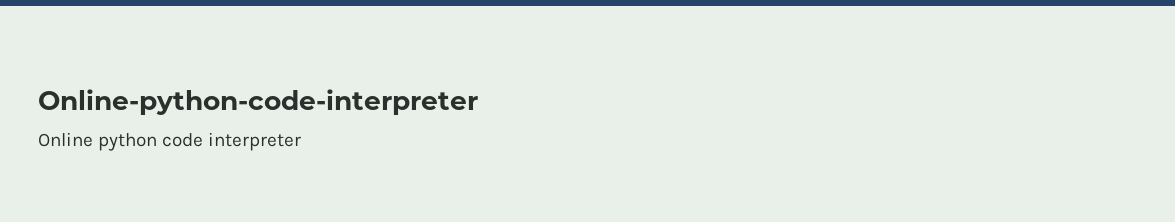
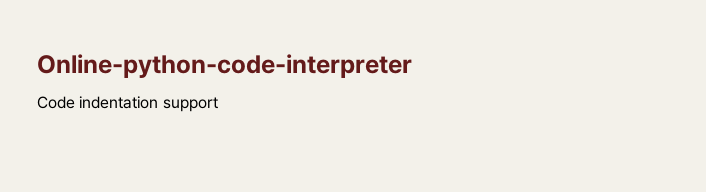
[38,132,302,151] Online python code interpreter -> [37,96,218,112] Code indentation support

